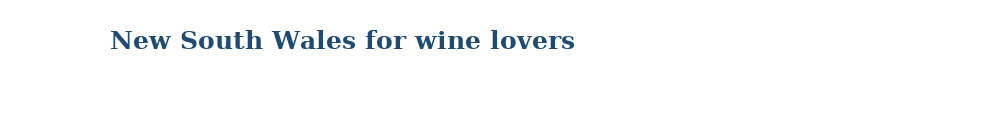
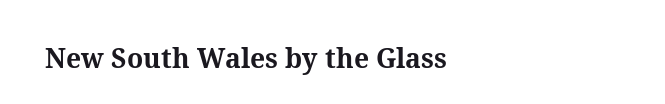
[364,30,575,49] for wine lovers -> [285,47,447,75] by the Glass

